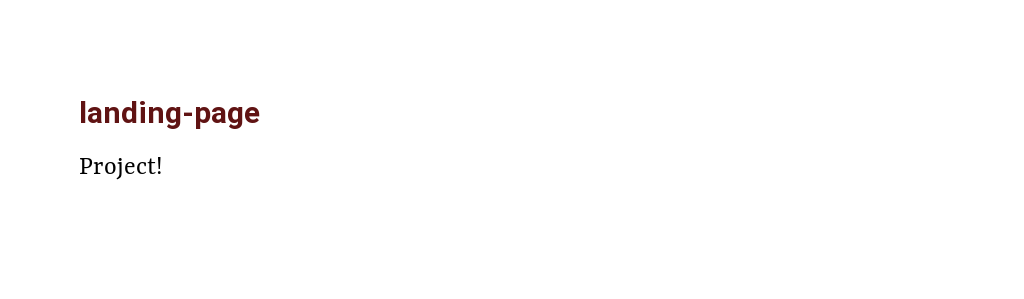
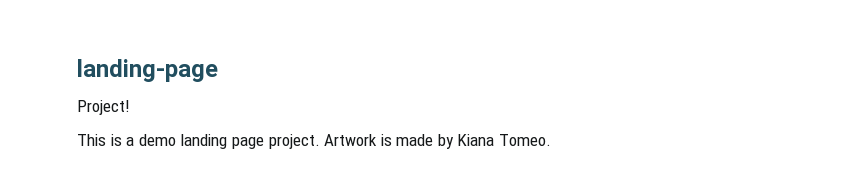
(163, 168) none -> [77,134,552,149] // This is a demo landing page project. Artwork is made by Kiana Tomeo.

